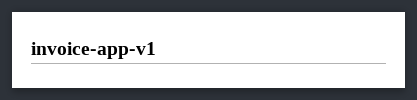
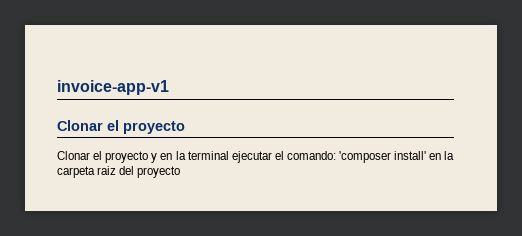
(156, 50) none -> [57,120,185,134] [57,151,455,163] [57,166,181,178] // Clonar el proyecto // Clonar el proyecto y en la terminal ejecutar el comando: 'composer install' en la carpeta raiz del proyecto

